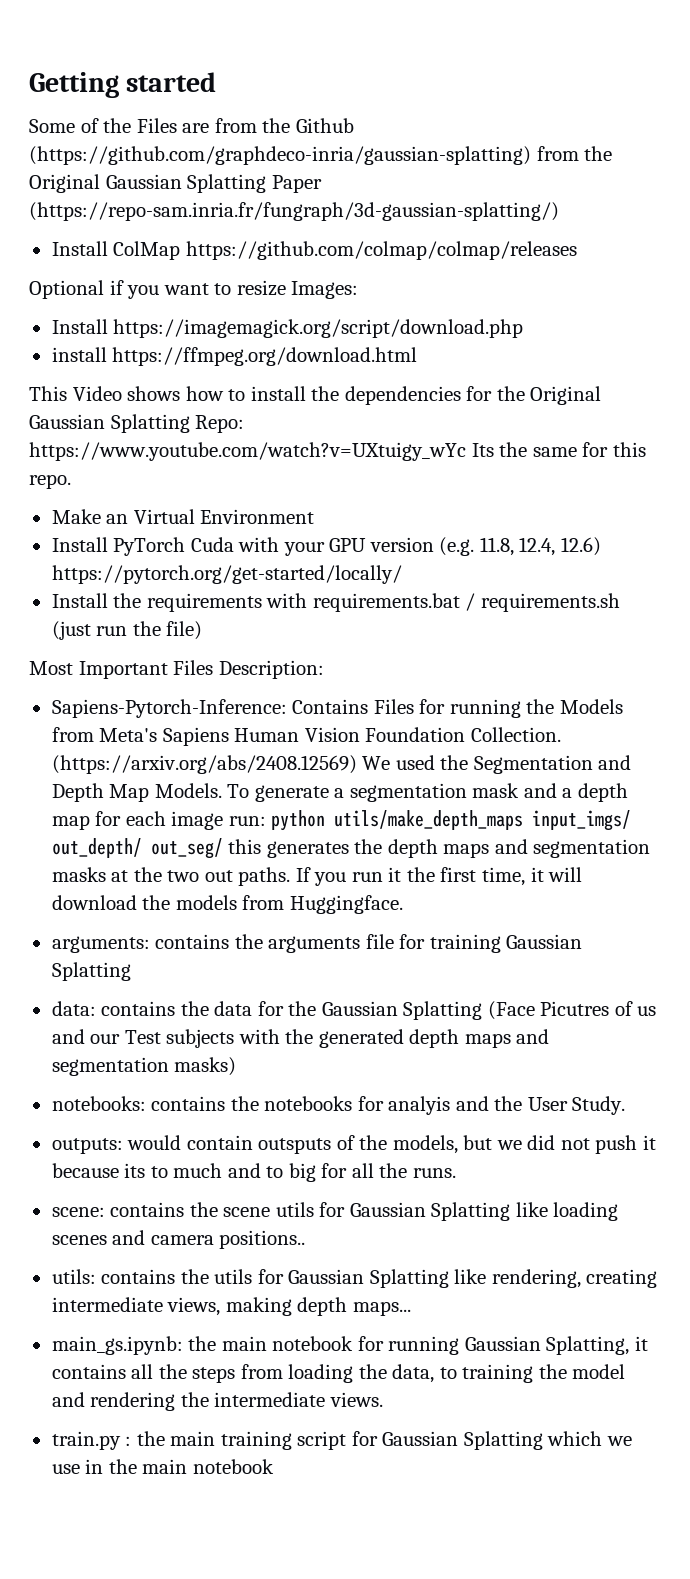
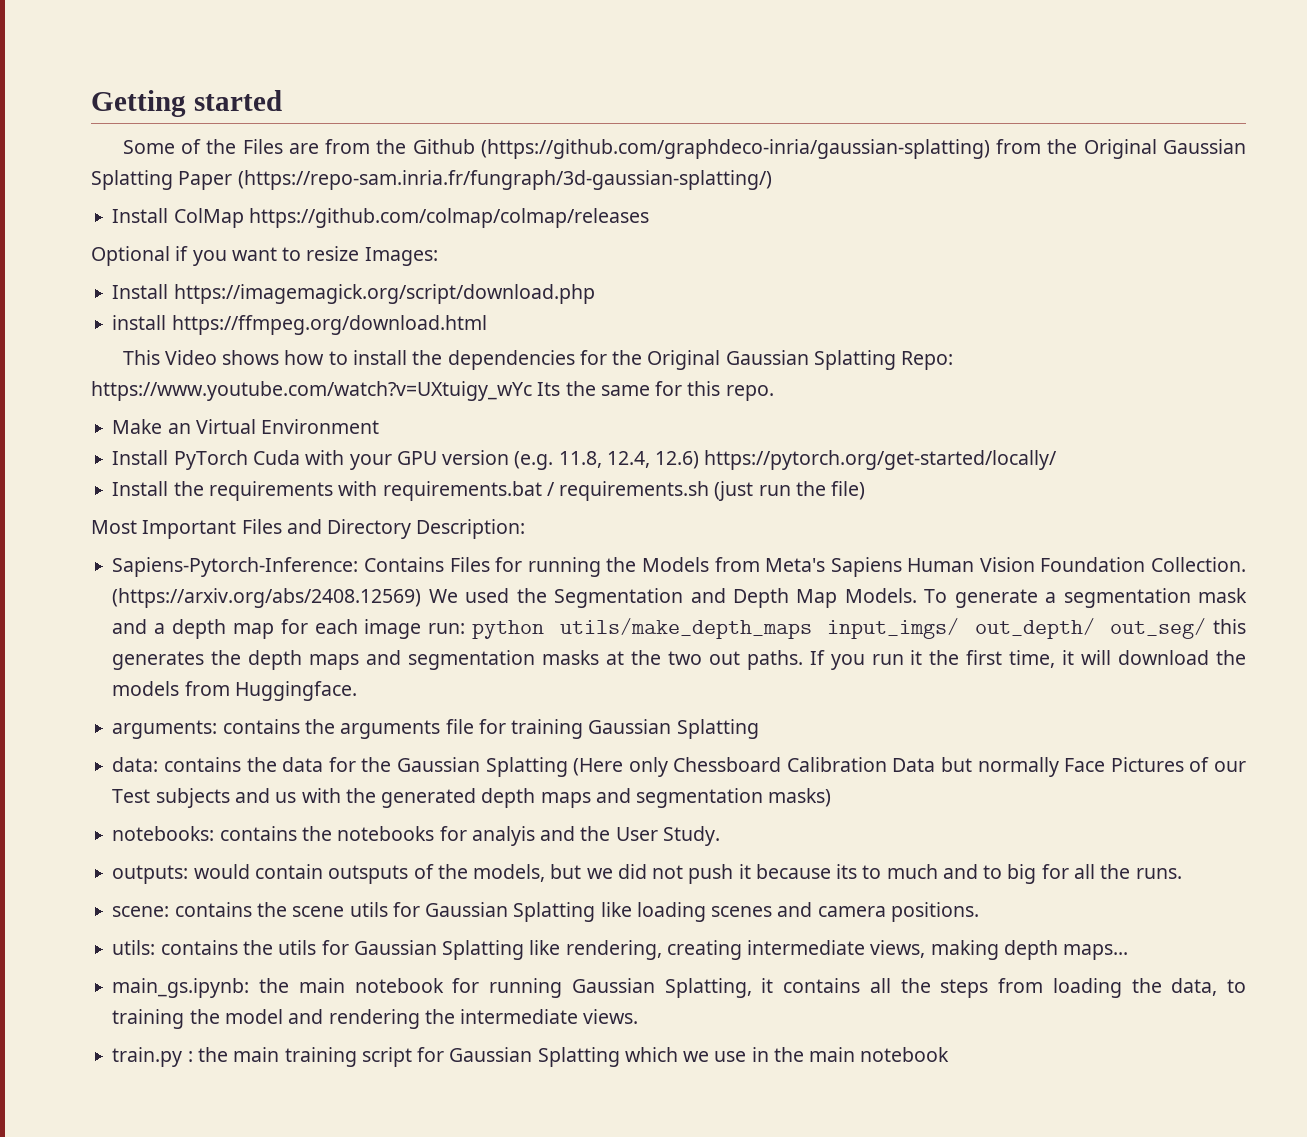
(214, 667) none -> [286,519,412,539] and Directory
[487,1001,657,1020] [51,1029,85,1044] (Face Picutres of us and -> [573,757,1210,777] (Here only Chessboard Calibration Data but normally Face Pictures of
(235, 1038) none -> [234,788,297,803] and us
[219,1230,306,1249] positions.. -> [890,902,979,922] positions.

